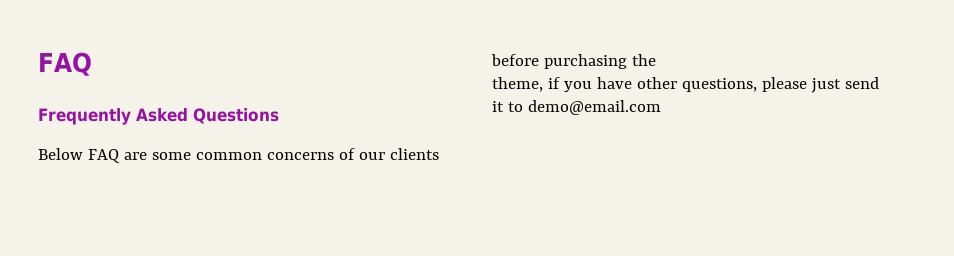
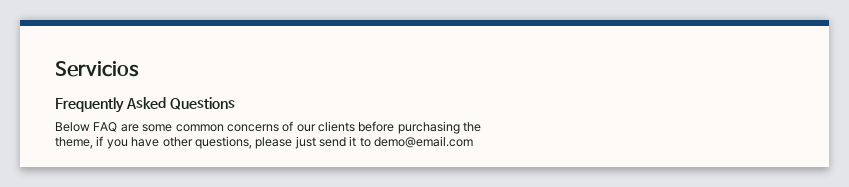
[38,52,92,76] FAQ -> [55,61,139,77] Servicios

